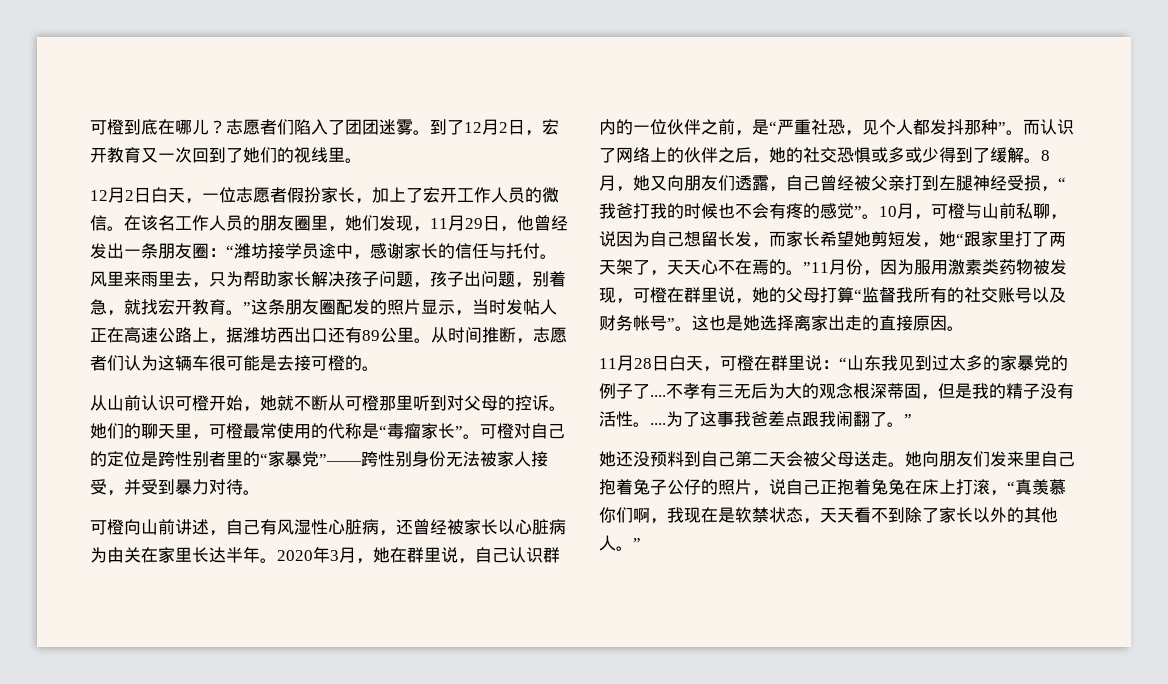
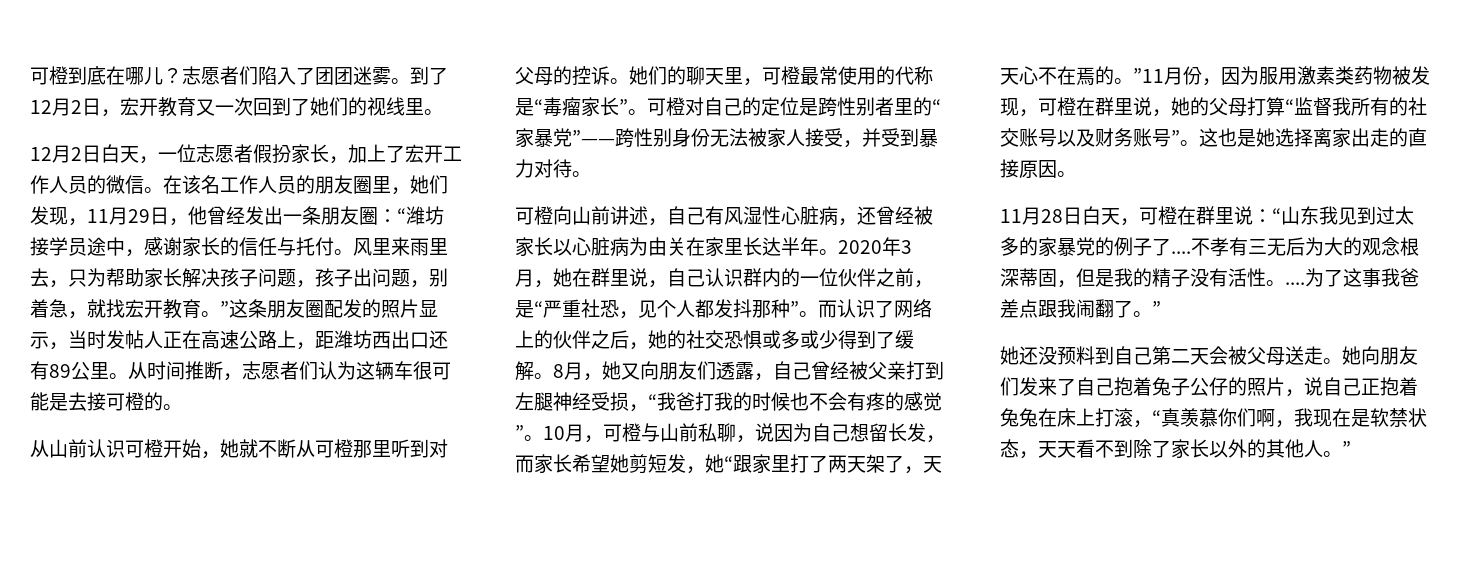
[226,327,243,343] 据 -> [315,331,334,349] 距
[633,315,650,331] 帐 -> [1133,128,1152,147] 账
[1024,451,1041,466] 里 -> [1057,378,1076,396] 了

